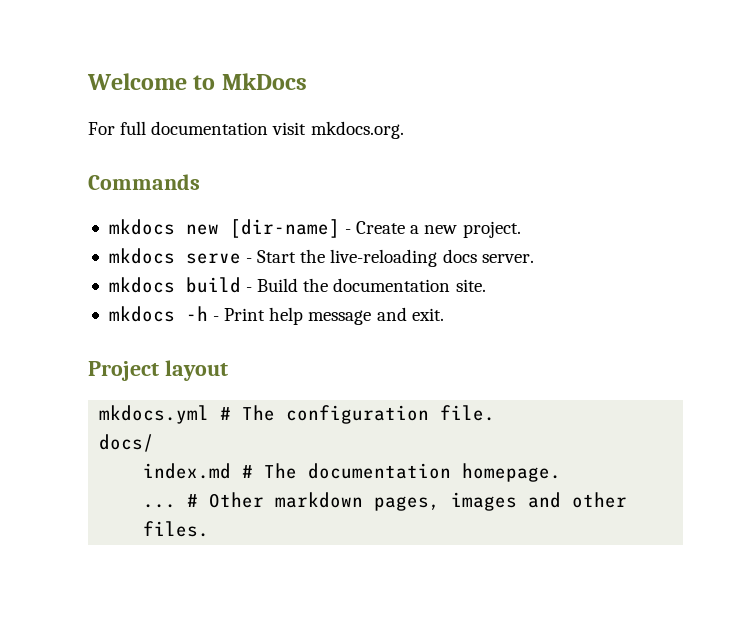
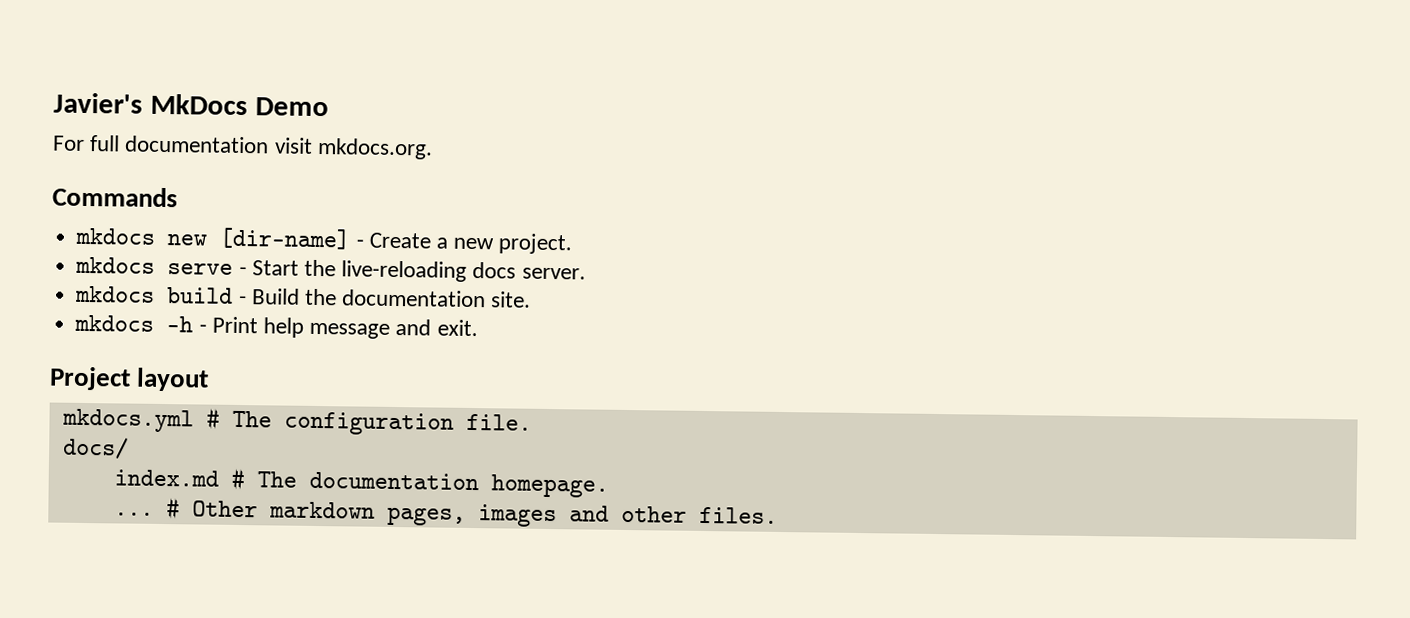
[87,73,216,90] Welcome to -> [53,92,143,114] Javier's
(307, 81) none -> [254,97,329,117] Demo

